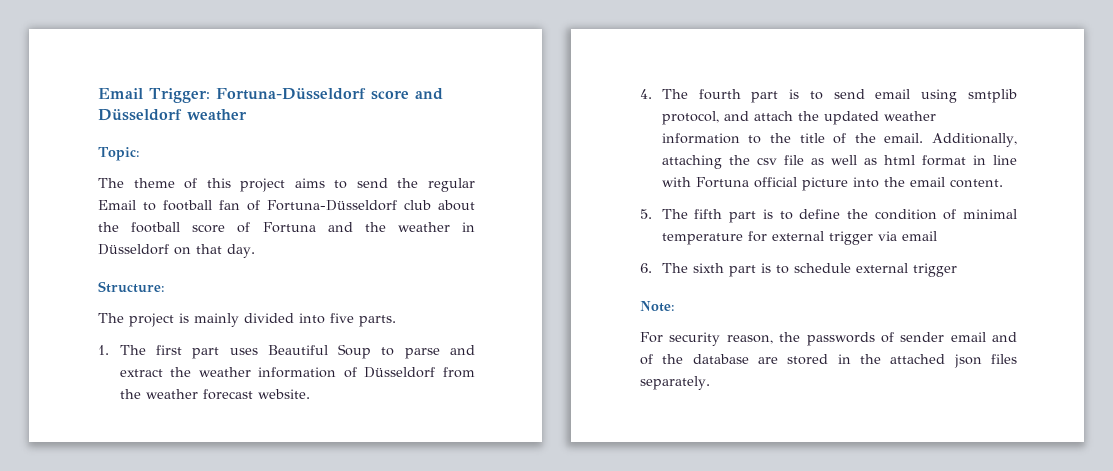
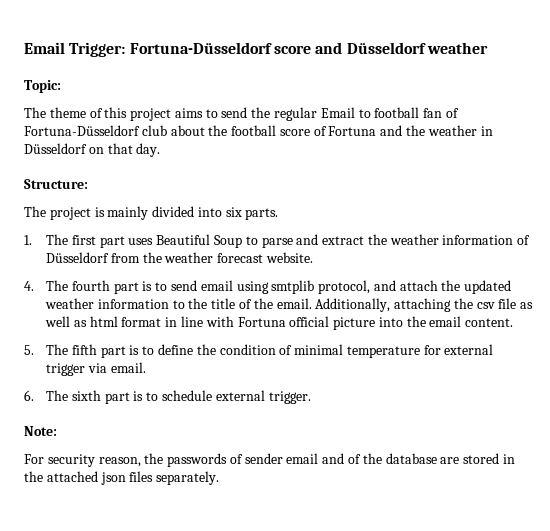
[330,313,354,323] five -> [225,207,242,217] six
[901,231,937,241] email -> [110,362,146,373] email.
[912,263,957,277] trigger -> [268,391,311,404] trigger.

